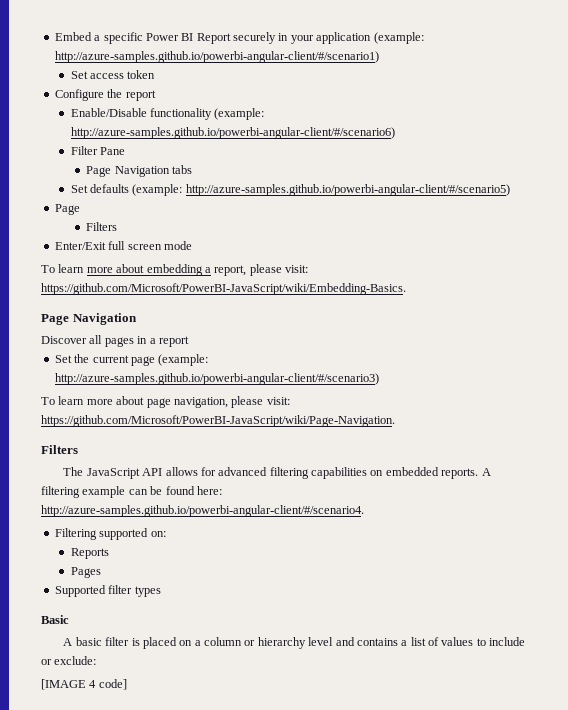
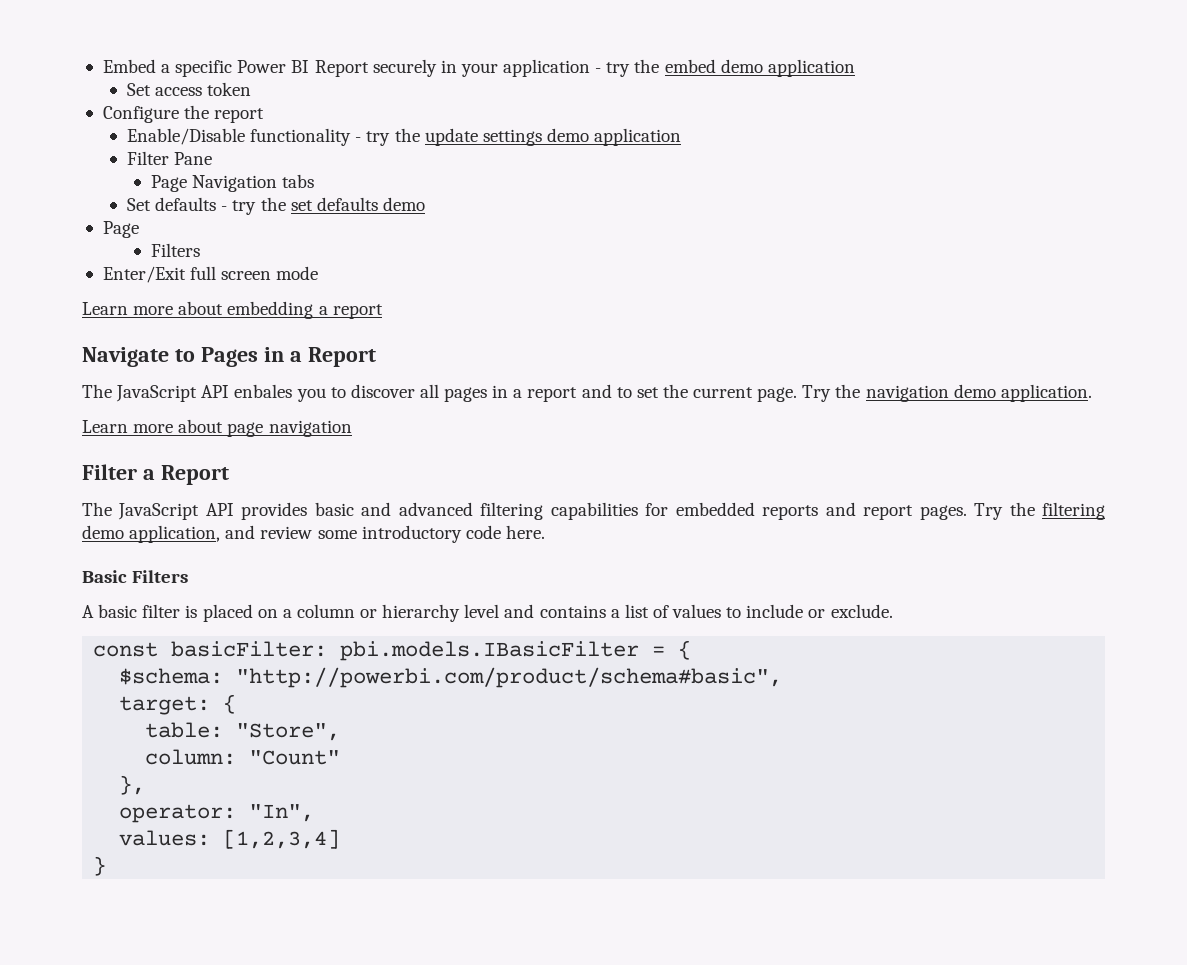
[373,32,424,44] [54,51,379,63] (example: http://azure-samples.github.io/powerbi-angular-client/#/scenario1) -> [595,59,855,77] - try the embed demo application
[214,108,265,120] [70,127,395,139] (example: http://azure-samples.github.io/powerbi-angular-client/#/scenario6) -> [355,128,682,146] - try the update settings demo application
[132,184,510,196] (example: http://azure-samples.github.io/powerbi-angular-client/#/scenario5) -> [221,197,425,215] - try the set defaults demo
[41,264,85,273] To learn -> [82,302,128,315] Learn
[214,264,308,276] [41,283,406,295] [41,313,137,325] [41,336,87,344] report, please visit: https://github.com/Microsoft/PowerBI-JavaScript/wiki/Embedding-Basics. // Page Navigation // Discover -> [332,304,383,319] [82,347,376,367] [82,384,415,402] report // Navigate to Pages in a Report // The JavaScript API enbales you to discover
[54,354,209,366] [54,373,379,385] [41,396,290,408] [41,415,395,427] [41,445,78,454] [63,467,491,479] [41,486,222,498] [41,505,364,517] [54,528,166,540] [70,548,109,559] [70,567,101,578] [54,585,161,597] // Set the current page (example: http://azure-samples.github.io/powerbi-angular-client/#/scenario3) // To learn more about page navigation, please visit: https://github.com/Microsoft/PowerBI-JavaScript/wiki/Page-Navigation. // Filters // The JavaScript API allows for advanced filtering capabilities on embedded reports. A filtering example can be found here: http://azure-samples.github.io/powerbi-angular-client/#/scenario4. // Filtering supported on: // Reports // Pages // Supported filter types -> [581,384,1092,402] [82,419,352,437] [82,464,229,485] [82,502,1106,520] [82,525,545,543] and to set the current page. Try the navigation demo application. // Learn more about page navigation // Filter a Report // The JavaScript API provides basic and advanced filtering capabilities for embedded reports and report pages. Try the filtering demo application, and review some introductory code here.
(69, 619) none -> [132,570,189,583] Filters
[54,656,97,665] [41,679,127,690] exclude: // [IMAGE 4 code] -> [830,604,893,618] [93,640,692,661] [119,667,783,688] [119,694,237,715] [145,722,341,741] [145,749,341,765] [119,775,146,795] [119,804,315,823] [119,829,341,849] [93,856,107,876] exclude. // const basicFilter: pbi.models.IBasicFilter = { // $schema: "http://powerbi.com/product/schema#basic", // target: { // table: "Store", // column: "Count" // }, // operator: "In", // values: [1,2,3,4] // }

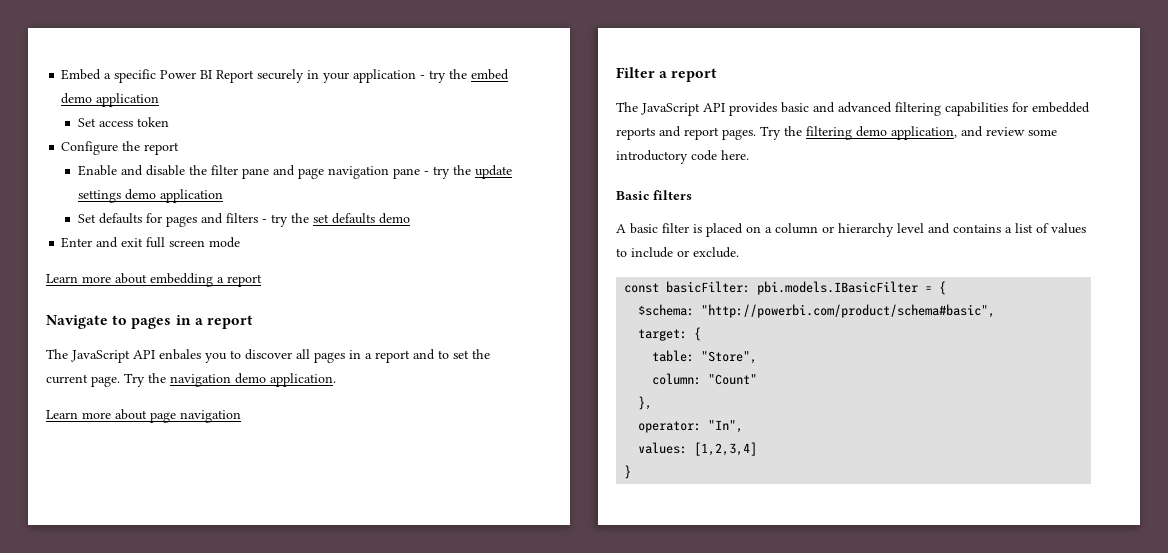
[127,128,352,146] Enable/Disable functionality -> [77,165,420,179] Enable and disable the filter pane and page navigation pane
[127,151,213,165] [151,174,315,192] [127,197,217,211] Filter Pane // Page Navigation tabs // Set defaults -> [77,213,258,227] Set defaults for pages and filters
[102,221,139,238] [151,243,201,257] [102,266,186,283] Page // Filters // Enter/Exit -> [61,237,144,248] Enter and exit
[200,347,376,367] Pages in a Report -> [131,315,253,329] pages in a report
[160,465,229,485] Report -> [671,68,718,82] report
[132,570,189,583] Filters -> [653,190,692,200] filters

